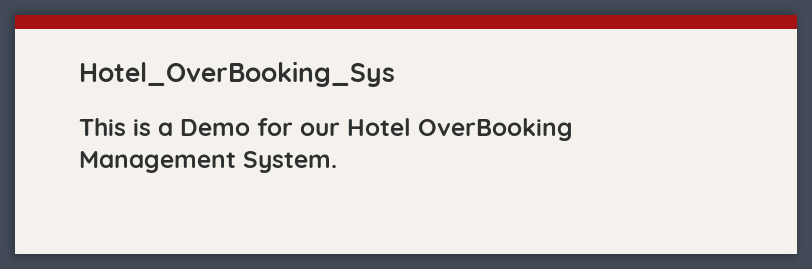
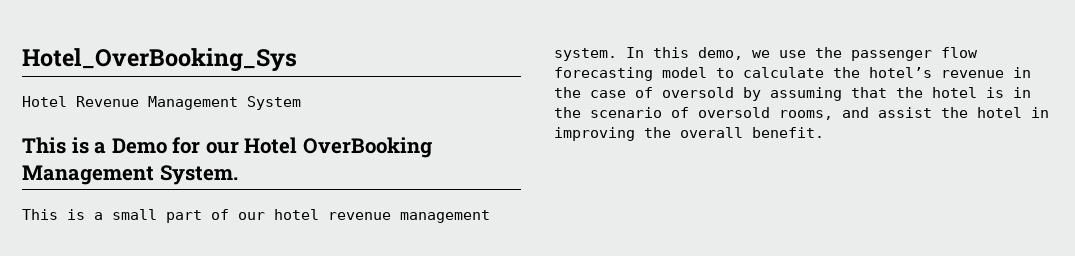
(395, 74) none -> [22,96,301,110] // Hotel Revenue Management System
(337, 162) none -> [22,209,490,223] [554,47,978,61] [554,67,1031,81] [554,87,1031,101] [554,107,1049,120] [554,127,824,141] // This is a small part of our hotel revenue management system. In this demo, we use the passenger flow forecasting model to calculate the hotel’s revenue in the case of oversold by assuming that the hotel is in the scenario of oversold rooms, and assist the hotel in improving the overall benefit.

